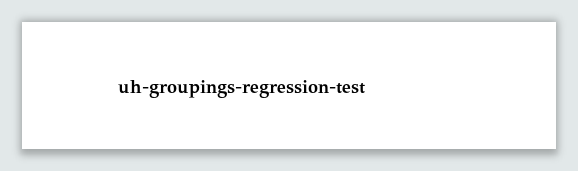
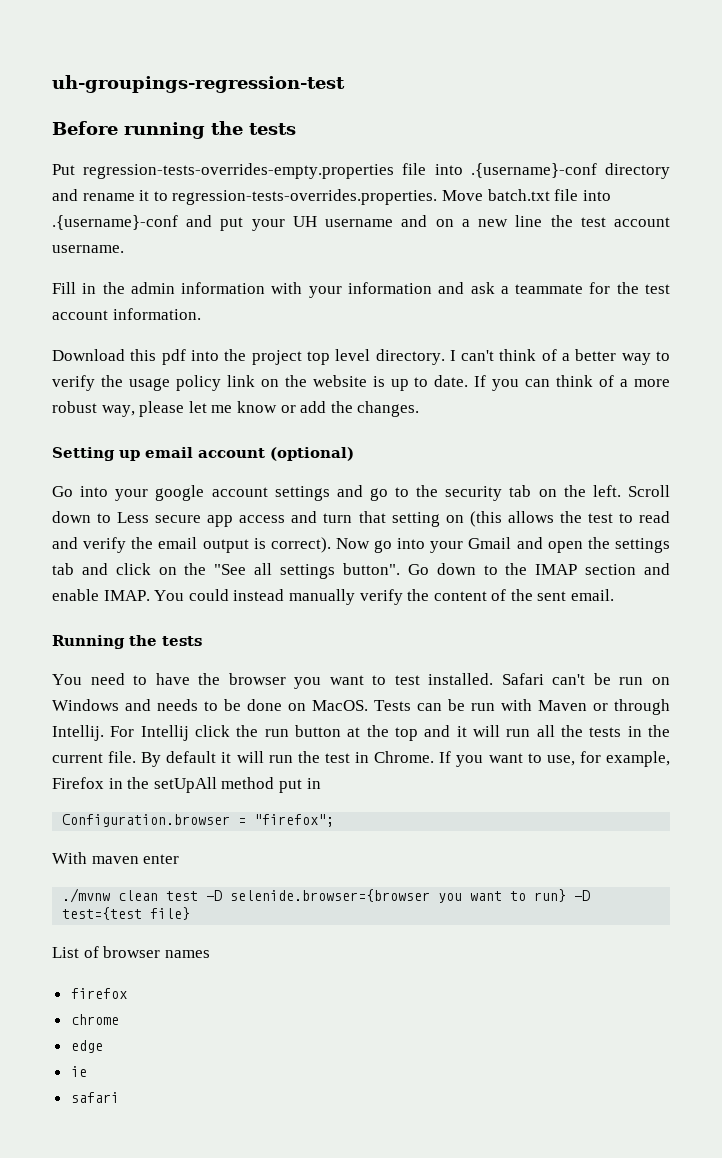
(365, 89) none -> [52,121,296,139] [52,163,670,179] [52,189,611,205] [52,215,670,231] [52,245,124,253] [52,282,671,298] [52,308,201,320] [52,349,670,365] [52,375,671,391] [52,401,420,417] [52,447,354,461] [52,485,670,501] [52,511,670,527] [52,537,670,553] [52,563,671,579] [52,589,615,605] [52,635,202,649] [52,673,670,689] [52,699,670,715] [52,725,670,741] [52,751,671,767] [52,777,321,793] [62,814,335,827] [52,852,180,864] [62,888,591,903] [62,907,191,920] [52,946,210,958] [70,988,127,999] [70,1014,119,1025] [70,1040,103,1053] [70,1066,87,1077] [70,1092,119,1103] // Before running the tests // Put regression-tests-overrides-empty.properties file into .{username}-conf directory and rename it to regression-tests-overrides.properties. Move batch.txt file into .{username}-conf and put your UH username and on a new line the test account username. // Fill in the admin information with your information and ask a teammate for the test account information. // Download this pdf into the project top level directory. I can't think of a better way to verify the usage policy link on the website is up to date. If you can think of a more robust way, please let me know or add the changes. // Setting up email account (optional) // Go into your google account settings and go to the security tab on the left. Scroll down to Less secure app access and turn that setting on (this allows the test to read and verify the email output is correct). Now go into your Gmail and open the settings tab and click on the "See all settings button". Go down to the IMAP section and enable IMAP. You could instead manually verify the content of the sent email. // Running the tests // You need to have the browser you want to test installed. Safari can't be run on Windows and needs to be done on MacOS. Tests can be run with Maven or through Intellij. For Intellij click the run button at the top and it will run all the tests in the current file. By default it will run the test in Chrome. If you want to use, for example, Firefox in the setUpAll method put in // Configuration.browser = "firefox"; // With maven enter // ./mvnw clean test -D selenide.browser={browser you want to run} -D test={test file} // List of browser names // firefox // chrome // edge // ie // safari

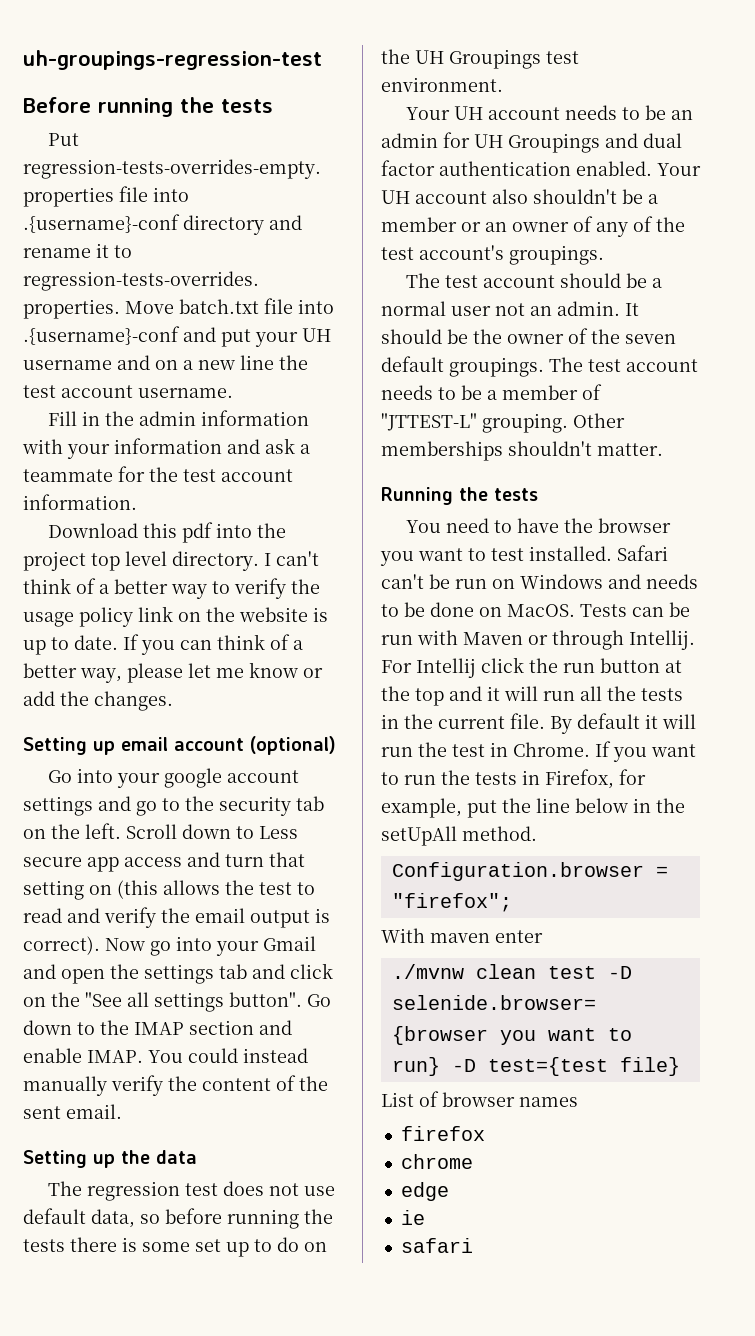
[634,379,671,387] [52,401,97,413] more robust -> [23,663,77,678] better
(615, 595) none -> [23,1150,197,1168] [47,1181,335,1201] [23,1208,333,1229] [23,1237,327,1257] [381,49,579,69] [381,77,503,92] [405,105,693,120] [381,132,682,153] [381,160,701,176] [381,189,658,204] [381,216,685,237] [381,245,604,265] [405,273,662,288] [381,301,639,316] [381,328,676,344] [381,356,698,377] [381,384,602,400] [381,413,625,433] [381,441,663,461] // Setting up the data // The regression test does not use default data, so before running the tests there is some set up to do on the UH Groupings test environment. // Your UH account needs to be an admin for UH Groupings and dual factor authentication enabled. Your UH account also shouldn't be a member or an owner of any of the test account's groupings. // The test account should be a normal user not an admin. It should be the owner of the seven default groupings. The test account needs to be a member of "JTTEST-L" grouping. Other memberships shouldn't matter.
[546,751,671,767] [52,777,321,793] use, for example, Firefox in the setUpAll method put in -> [404,769,646,789] [381,798,685,818] [381,826,537,846] run the tests in Firefox, for example, put the line below in the setUpAll method.

